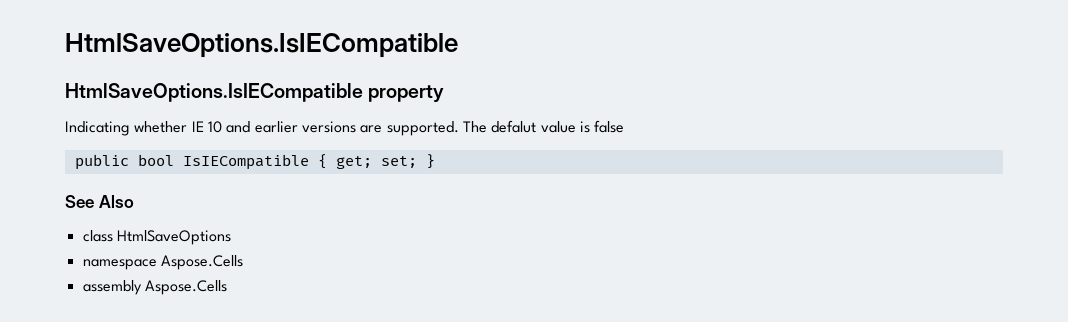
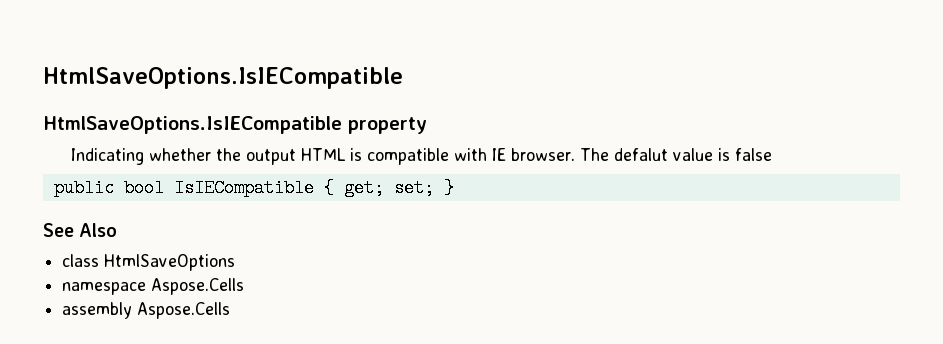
[191,121,459,136] IE 10 and earlier versions are supported. -> [215,148,575,165] the output HTML is compatible with IE browser.

